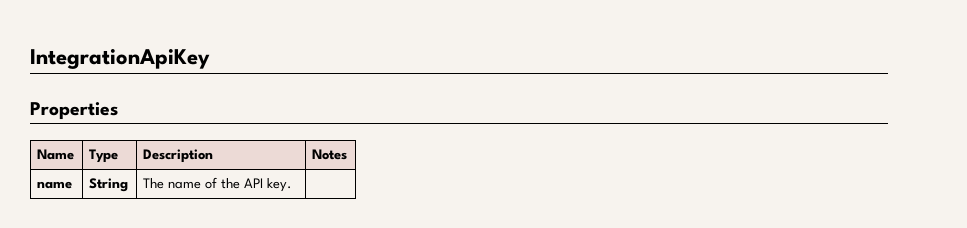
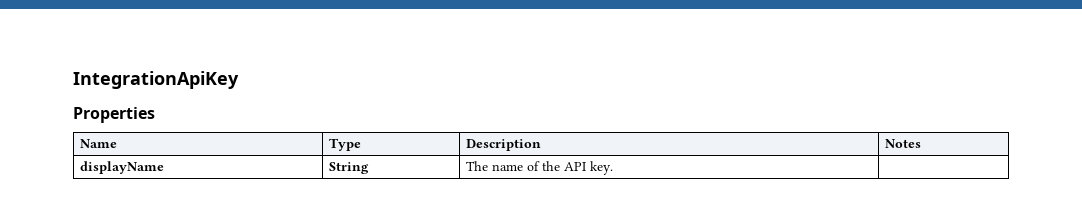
[37,181,73,189] name -> [80,161,165,174] displayName

